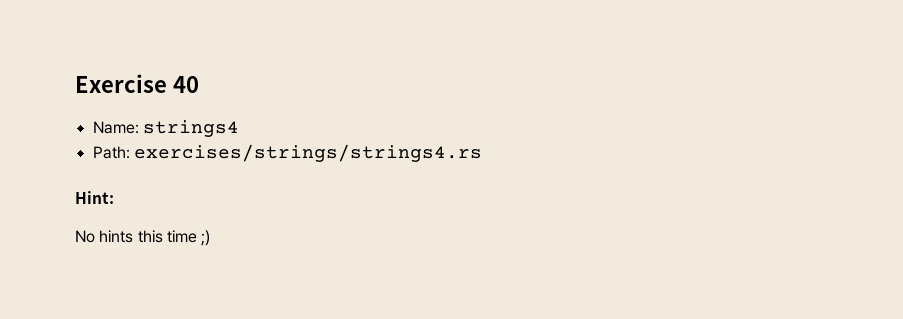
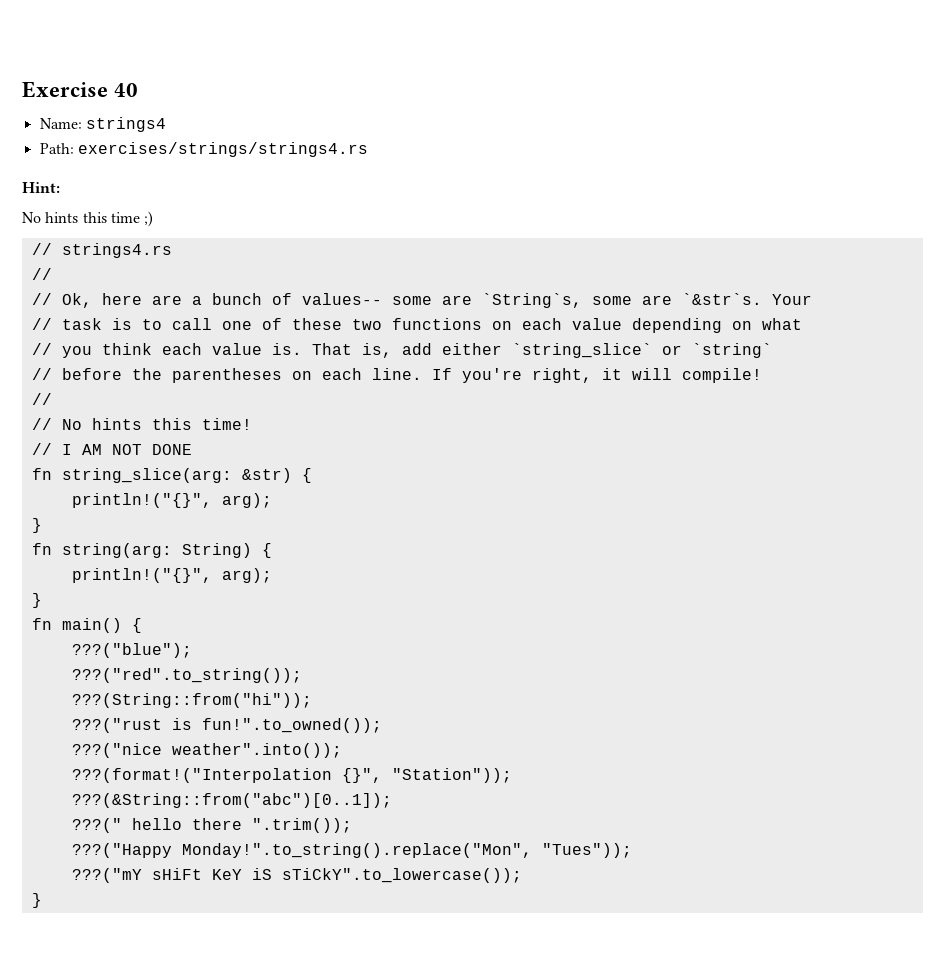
(211, 238) none -> [31,243,172,258] [31,268,52,280] [31,293,812,308] [31,318,802,333] [31,343,772,358] [31,368,762,383] [31,393,52,405] [31,418,252,430] [31,443,192,455] [31,468,312,483] [71,493,272,508] [31,518,42,533] [31,543,272,558] [71,568,272,583] [31,593,42,608] [31,618,142,633] [71,643,192,658] [71,668,302,683] [71,693,312,708] [71,718,382,733] [71,743,342,758] [71,768,512,783] [71,793,392,808] [71,818,352,833] [71,843,632,858] [71,868,522,883] [31,893,42,908] // // strings4.rs // // // // Ok, here are a bunch of values-- some are `String`s, some are `&str`s. Your // // task is to call one of these two functions on each value depending on what // // you think each value is. That is, add either `string_slice` or `string` // // before the parentheses on each line. If you're right, it will compile! // // // // No hints this time! // // I AM NOT DONE // fn string_slice(arg: &str) { // println!("{}", arg); // } // fn string(arg: String) { // println!("{}", arg); // } // fn main() { // ???("blue"); // ???("red".to_string()); // ???(String::from("hi")); // ???("rust is fun!".to_owned()); // ???("nice weather".into()); // ???(format!("Interpolation {}", "Station")); // ???(&String::from("abc")[0..1]); // ???(" hello there ".trim()); // ???("Happy Monday!".to_string().replace("Mon", "Tues")); // ???("mY sHiFt KeY iS sTiCkY".to_lowercase()); // }

